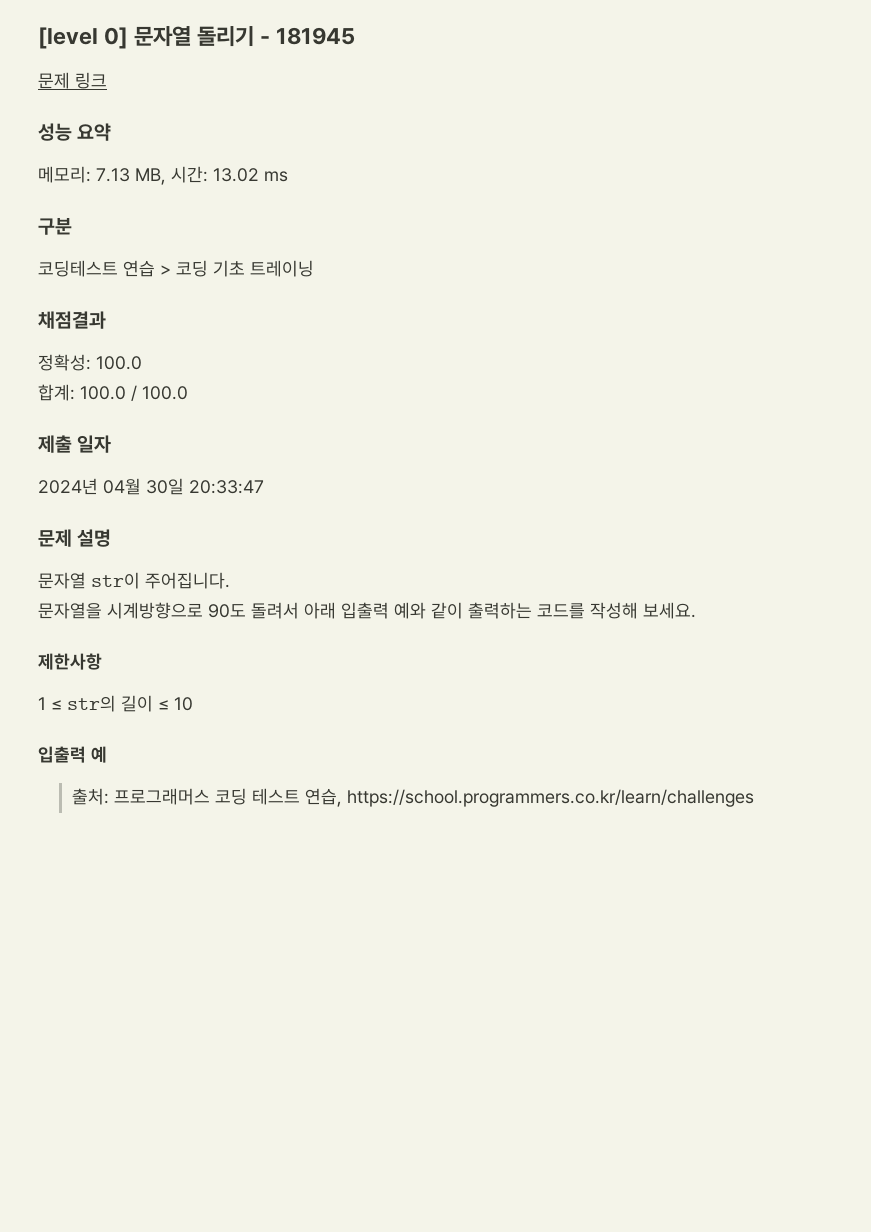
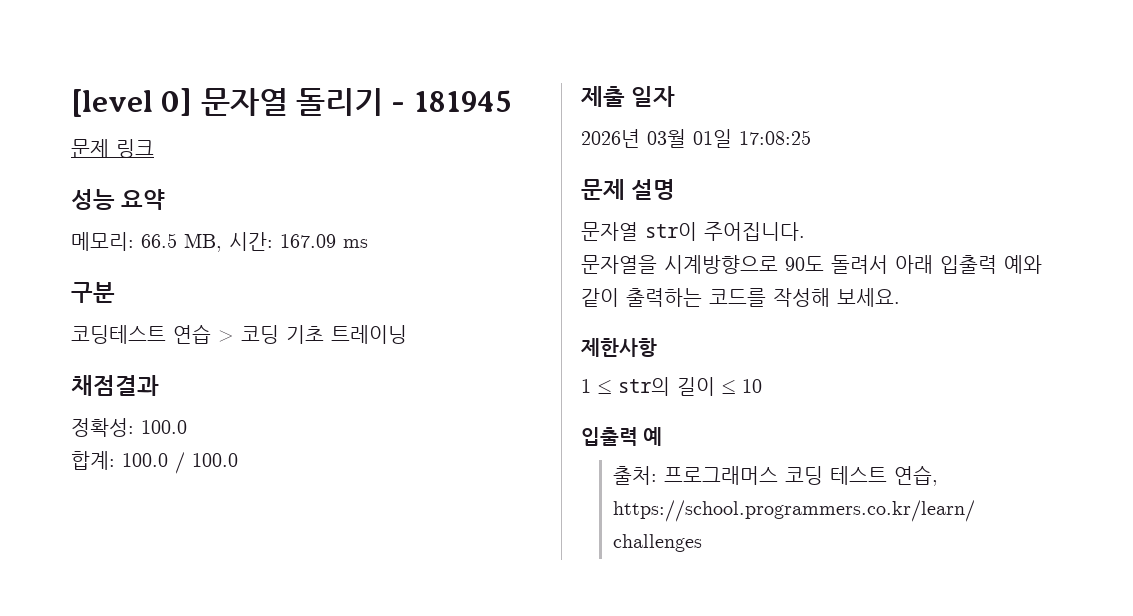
[96,168,130,182] 7.13 -> [141,233,177,248] 66.5
[213,168,259,182] 13.02 -> [280,234,336,248] 167.09
[38,478,264,495] 2024년 04월 30일 20:33:47 -> [581,129,811,148] 2026년 03월 01일 17:08:25

